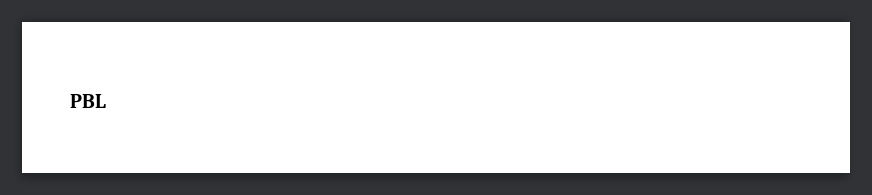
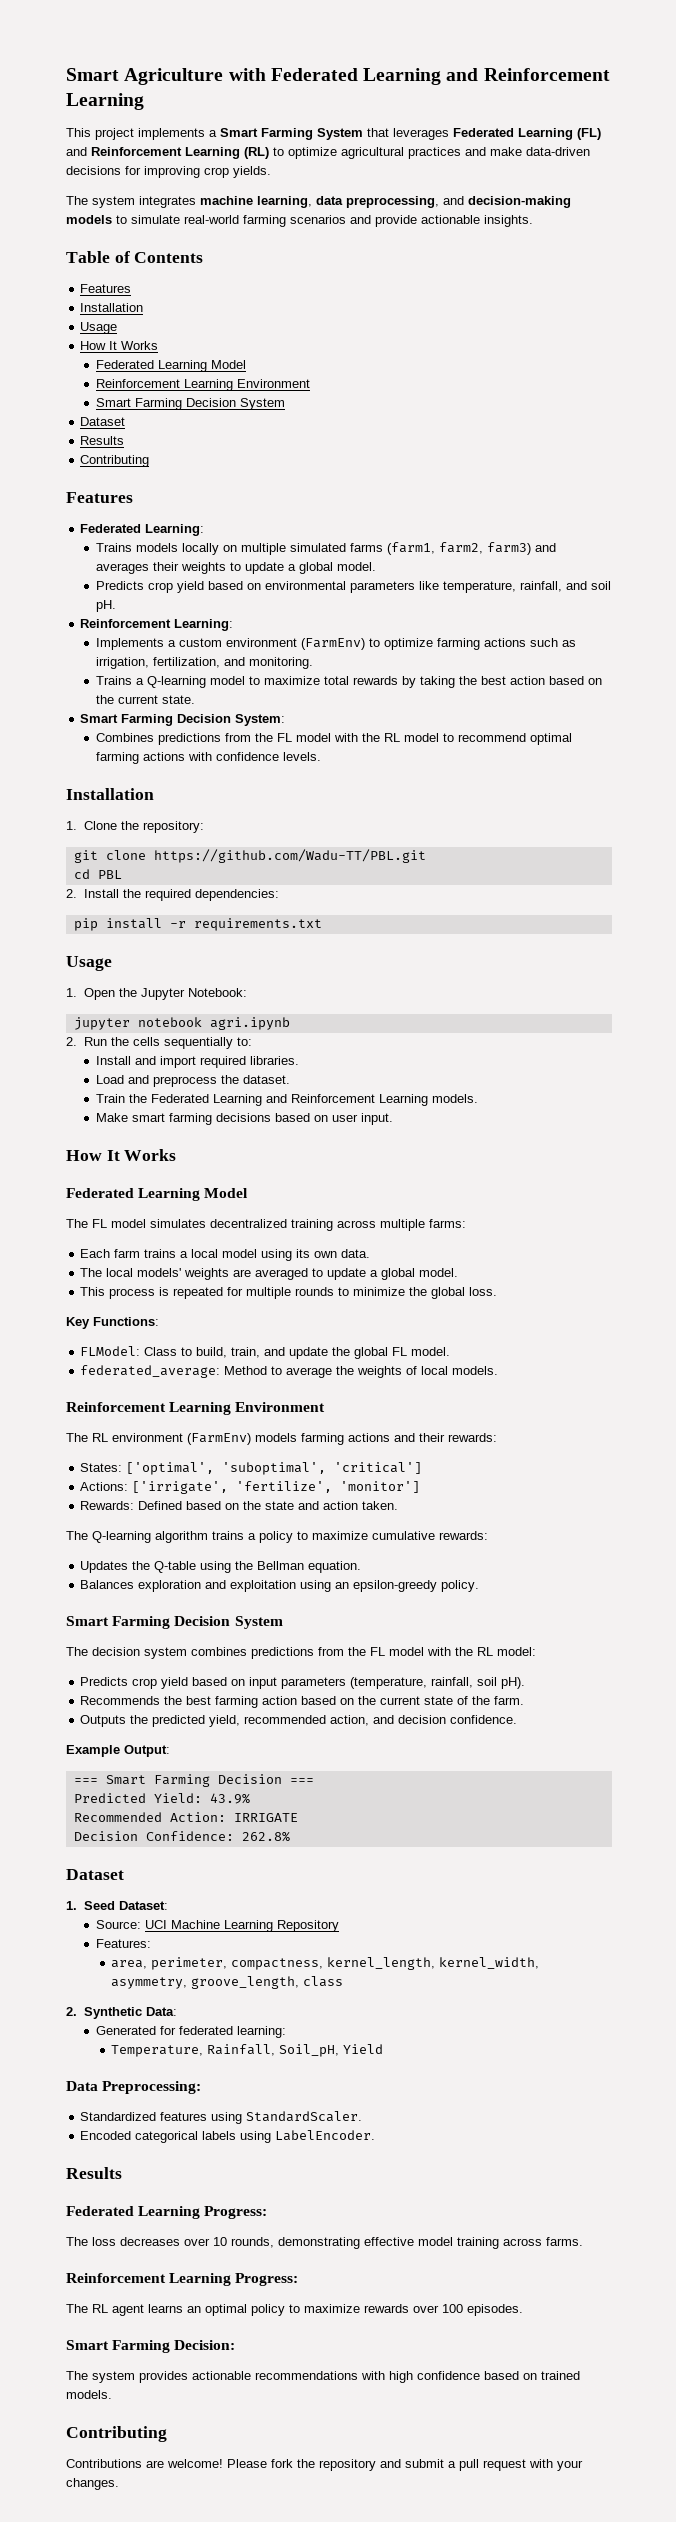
[70,94,106,108] PBL -> [66,68,610,85] [66,93,144,110] [66,128,601,140] [66,147,590,159] [66,166,271,178] [66,196,571,208] [66,215,533,227] [66,251,204,263] [80,284,132,293] [80,303,144,312] [80,322,118,334] [80,341,159,350] [95,360,246,372] [95,379,310,391] [95,398,285,410] [80,417,126,426] [80,436,125,445] [80,455,150,467] [66,492,133,503] [80,524,205,536] [95,542,556,555] [95,562,376,574] [95,581,611,593] [95,600,116,612] [80,619,234,631] [95,638,576,650] [95,657,313,669] [95,676,602,688] [95,695,195,704] [80,714,286,726] [95,733,572,745] [95,752,321,764] [66,788,154,800] [66,821,204,833] [73,849,426,863] [73,869,122,879] [66,889,279,901] [73,918,322,931] [66,956,112,971] [66,988,247,1000] [73,1017,290,1030] [66,1037,252,1049] [95,1056,299,1068] [95,1075,290,1087] [95,1094,478,1106] [95,1113,393,1125] [66,1149,177,1161] [66,1188,249,1201] [66,1219,466,1231] [80,1249,371,1261] [80,1268,459,1280] [80,1287,498,1299] [66,1317,159,1329] [80,1346,451,1359] [80,1365,499,1378] [66,1402,326,1415] [66,1433,497,1445] [80,1462,423,1475] [80,1481,421,1494] [80,1501,399,1510] [66,1531,488,1543] [80,1561,362,1573] [80,1580,480,1592] [66,1616,283,1629] [66,1647,536,1659] [80,1677,526,1689] [80,1696,525,1708] [80,1715,518,1727] [66,1745,170,1757] [73,1774,314,1787] [73,1793,250,1804] [73,1812,298,1822] [73,1831,290,1842] [66,1869,124,1880] [66,1901,168,1910] [95,1920,339,1932] [95,1939,151,1948] [111,1957,540,1970] [111,1976,344,1989] [66,2007,177,2019] [95,2026,286,2038] [111,2044,384,2057] [66,2081,202,2094] [80,2111,363,2124] [80,2130,376,2143] [66,2167,122,2179] [66,2206,268,2219] [66,2237,583,2249] [66,2273,299,2286] [66,2304,523,2316] [66,2340,236,2353] [66,2371,580,2383] [66,2390,112,2399] [66,2426,167,2442] [66,2459,583,2471] [66,2478,119,2490] Smart Agriculture with Federated Learning and Reinforcement Learning // This project implements a Smart Farming System that leverages Federated Learning (FL) and Reinforcement Learning (RL) to optimize agricultural practices and make data-driven decisions for improving crop yields. // The system integrates machine learning, data preprocessing, and decision-making models to simulate real-world farming scenarios and provide actionable insights. // Table of Contents // Features // Installation // Usage // How It Works // Federated Learning Model // Reinforcement Learning Environment // Smart Farming Decision System // Dataset // Results // Contributing // Features // Federated Learning: // Trains models locally on multiple simulated farms (farm1, farm2, farm3) and averages their weights to update a global model. // Predicts crop yield based on environmental parameters like temperature, rainfall, and soil pH. // Reinforcement Learning: // Implements a custom environment (FarmEnv) to optimize farming actions such as irrigation, fertilization, and monitoring. // Trains a Q-learning model to maximize total rewards by taking the best action based on the current state. // Smart Farming Decision System: // Combines predictions from the FL model with the RL model to recommend optimal farming actions with confidence levels. // Installation // 1. Clone the repository: // git clone https://github.com/Wadu-TT/PBL.git // cd PBL // 2. Install the required dependencies: // pip install -r requirements.txt // Usage // 1. Open the Jupyter Notebook: // jupyter notebook agri.ipynb // 2. Run the cells sequentially to: // Install and import required libraries. // Load and preprocess the dataset. // Train the Federated Learning and Reinforcement Learning models. // Make smart farming decisions based on user input. // How It Works // Federated Learning Model // The FL model simulates decentralized training across multiple farms: // Each farm trains a local model using its own data. // The local models' weights are averaged to update a global model. // This process is repeated for multiple rounds to minimize the global loss. // Key Functions: // FLModel: Class to build, train, and update the global FL model. // federated_average: Method to average the weights of local models. // Reinforcement Learning Environment // The RL environment (FarmEnv) models farming actions and their rewards: // States: ['optimal', 'suboptimal', 'critical'] // Actions: ['irrigate', 'fertilize', 'monitor'] // Rewards: Defined based on the state and action taken. // The Q-learning algorithm trains a policy to maximize cumulative rewards: // Updates the Q-table using the Bellman equation. // Balances exploration and exploitation using an epsilon-greedy policy. // Smart Farming Decision System // The decision system combines predictions from the FL model with the RL model: // Predicts crop yield based on input parameters (temperature, rainfall, soil pH). // Recommends the best farming action based on the current state of the farm. // Outputs the predicted yield, recommended action, and decision confidence. // Example Output: // === Smart Farming Decision === // Predicted Yield: 43.9% // Recommended Action: IRRIGATE // Decision Confidence: 262.8% // Dataset // 1. Seed Dataset: // Source: UCI Machine Learning Repository // Features: // area, perimeter, compactness, kernel_length, kernel_width, asymmetry, groove_length, class // 2. Synthetic Data: // Generated for federated learning: // Temperature, Rainfall, Soil_pH, Yield // Data Preprocessing: // Standardized features using StandardScaler. // Encoded categorical labels using LabelEncoder. // Results // Federated Learning Progress: // The loss decreases over 10 rounds, demonstrating effective model training across farms. // Reinforcement Learning Progress: // The RL agent learns an optimal policy to maximize rewards over 100 episodes. // Smart Farming Decision: // The system provides actionable recommendations with high confidence based on trained models. // Contributing // Contributions are welcome! Please fork the repository and submit a pull request with your changes.

